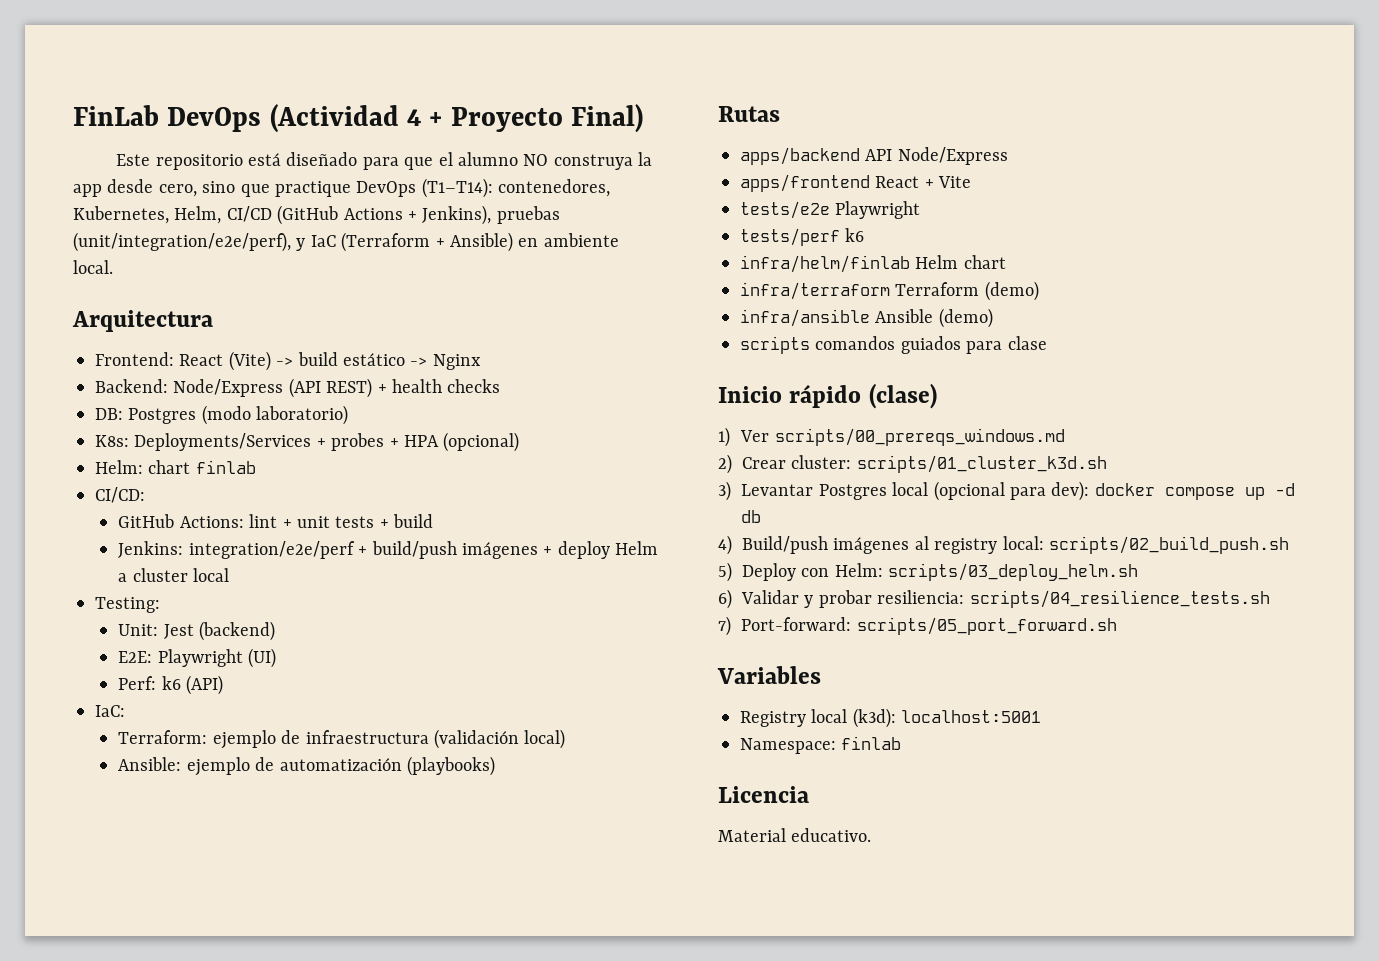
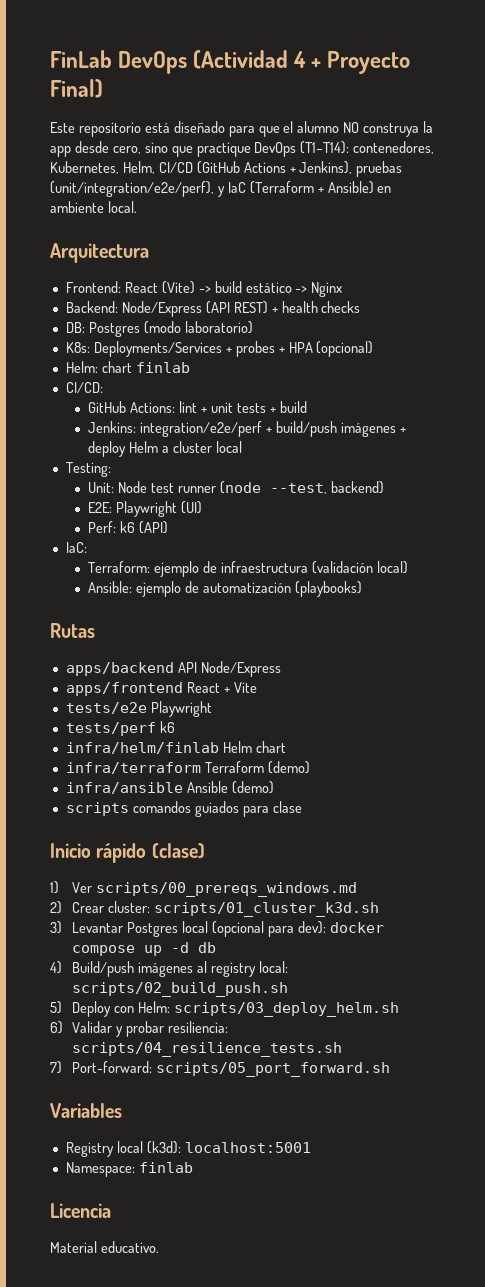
[163,621,276,641] Jest (backend) -> [118,481,384,494] Node test runner (node --test, backend)

